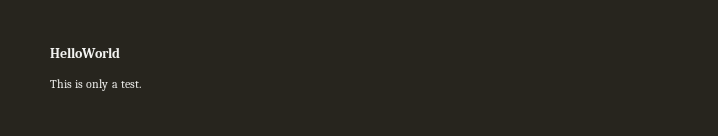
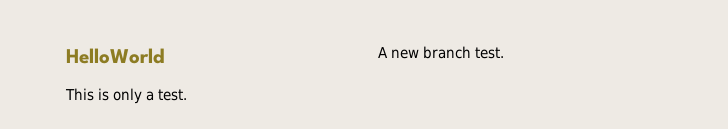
(141, 84) none -> [378,46,505,59] // A new branch test.

